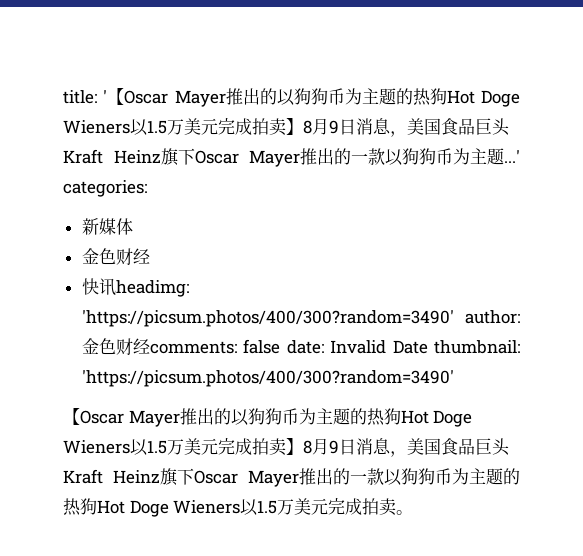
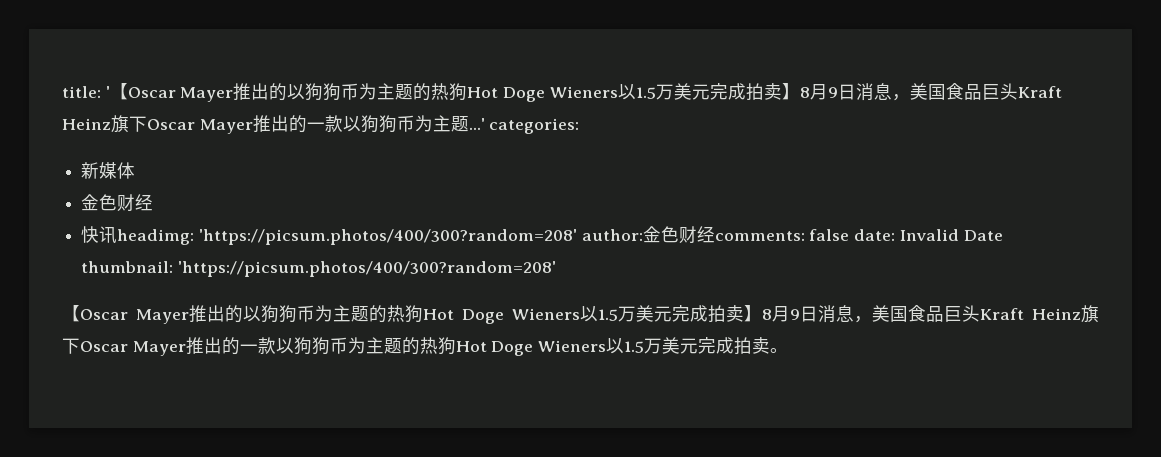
[81,310,454,327] 'https://picsum.photos/400/300?random=3490' -> [198,229,577,245] 'https://picsum.photos/400/300?random=208'
[81,370,454,387] 'https://picsum.photos/400/300?random=3490' -> [177,261,556,277] 'https://picsum.photos/400/300?random=208'

